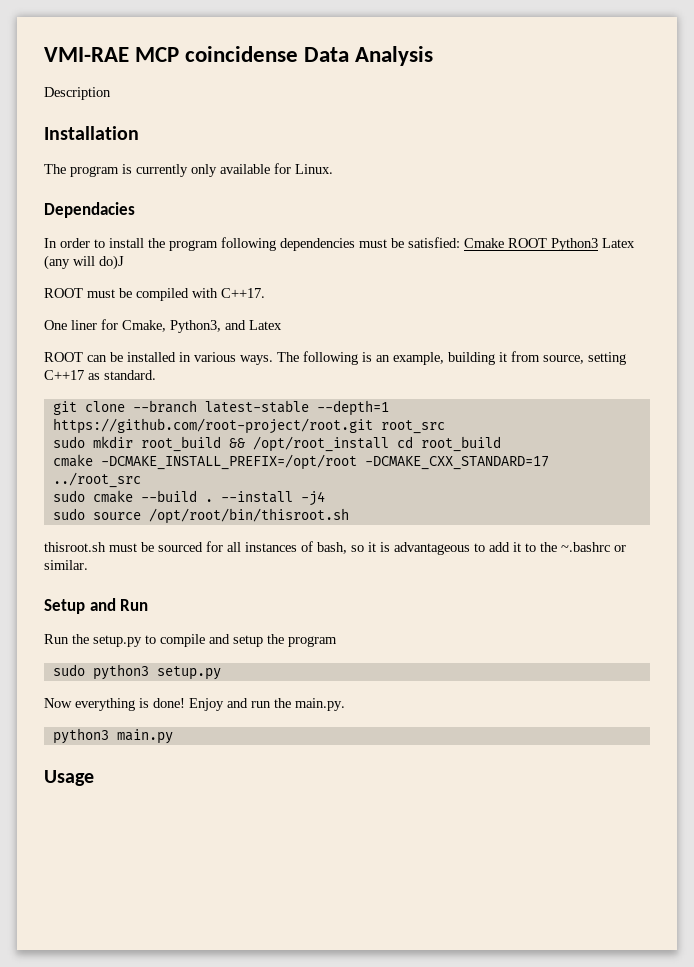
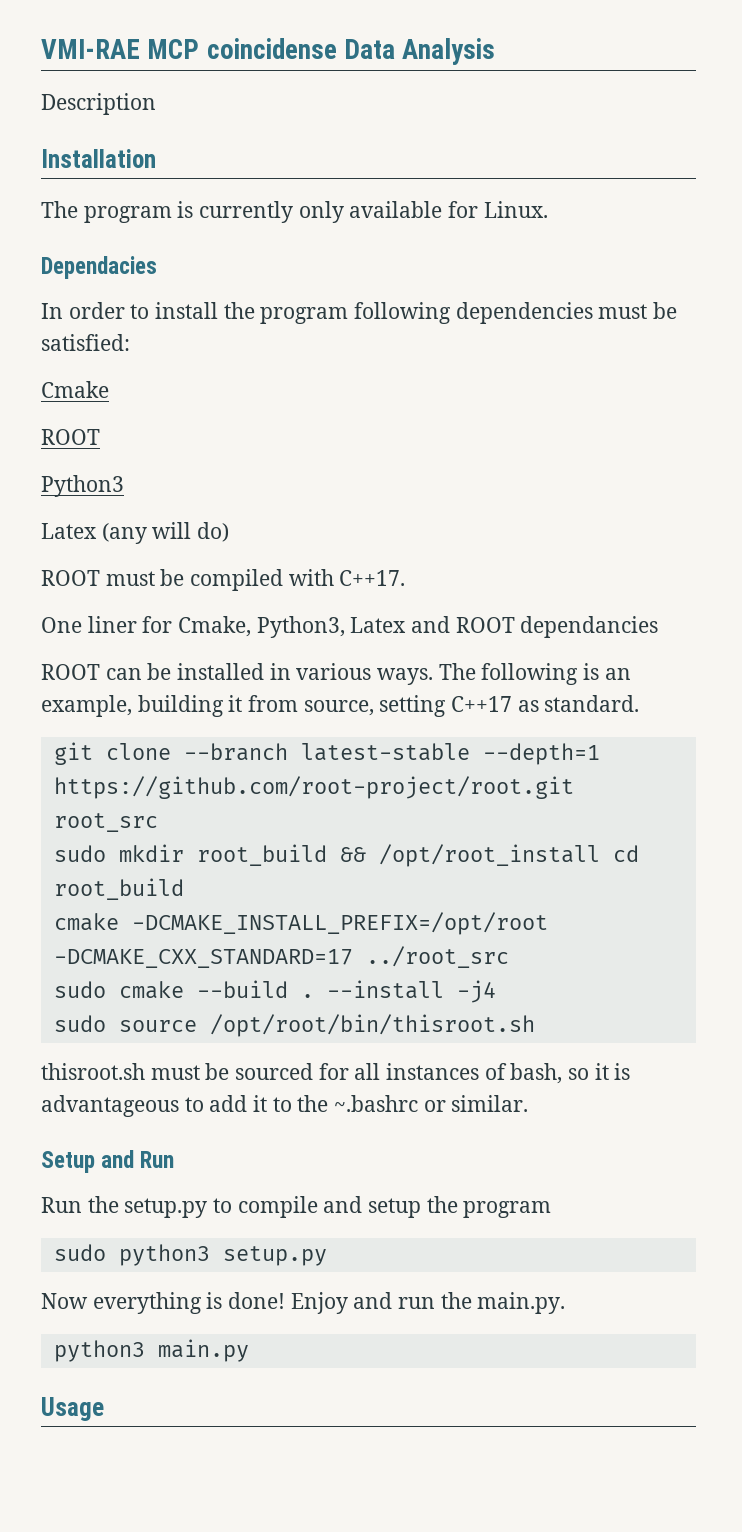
(460, 242) none -> (130, 342) //
[508,238,547,248] ROOT -> [41,429,100,445] // ROOT //
(598, 244) none -> (124, 486) //
[99,255,124,270] do)J -> [197,522,230,542] do)
[225,320,282,330] and Latex -> [350,616,659,638] Latex and ROOT dependancies

